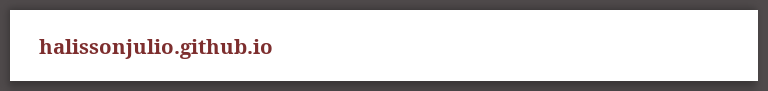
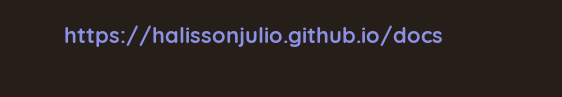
[39,39,273,59] halissonjulio.github.io -> [64,25,443,47] https://halissonjulio.github.io/docs

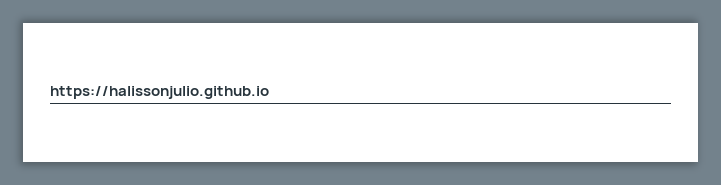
[64,25,443,47] https://halissonjulio.github.io/docs -> [50,86,269,99] https://halissonjulio.github.io

